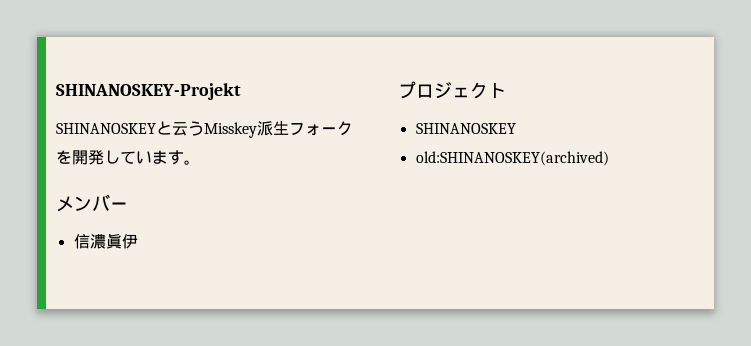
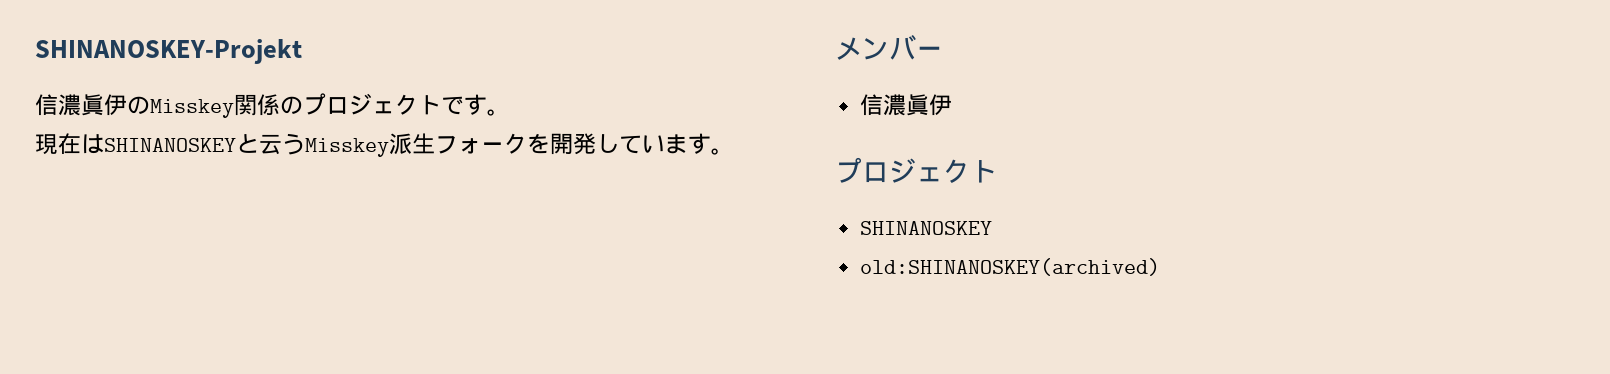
(241, 91) none -> [35,93,510,118] [35,133,104,155] 信濃眞伊のMisskey関係のプロジェクトです。 // 現在は

